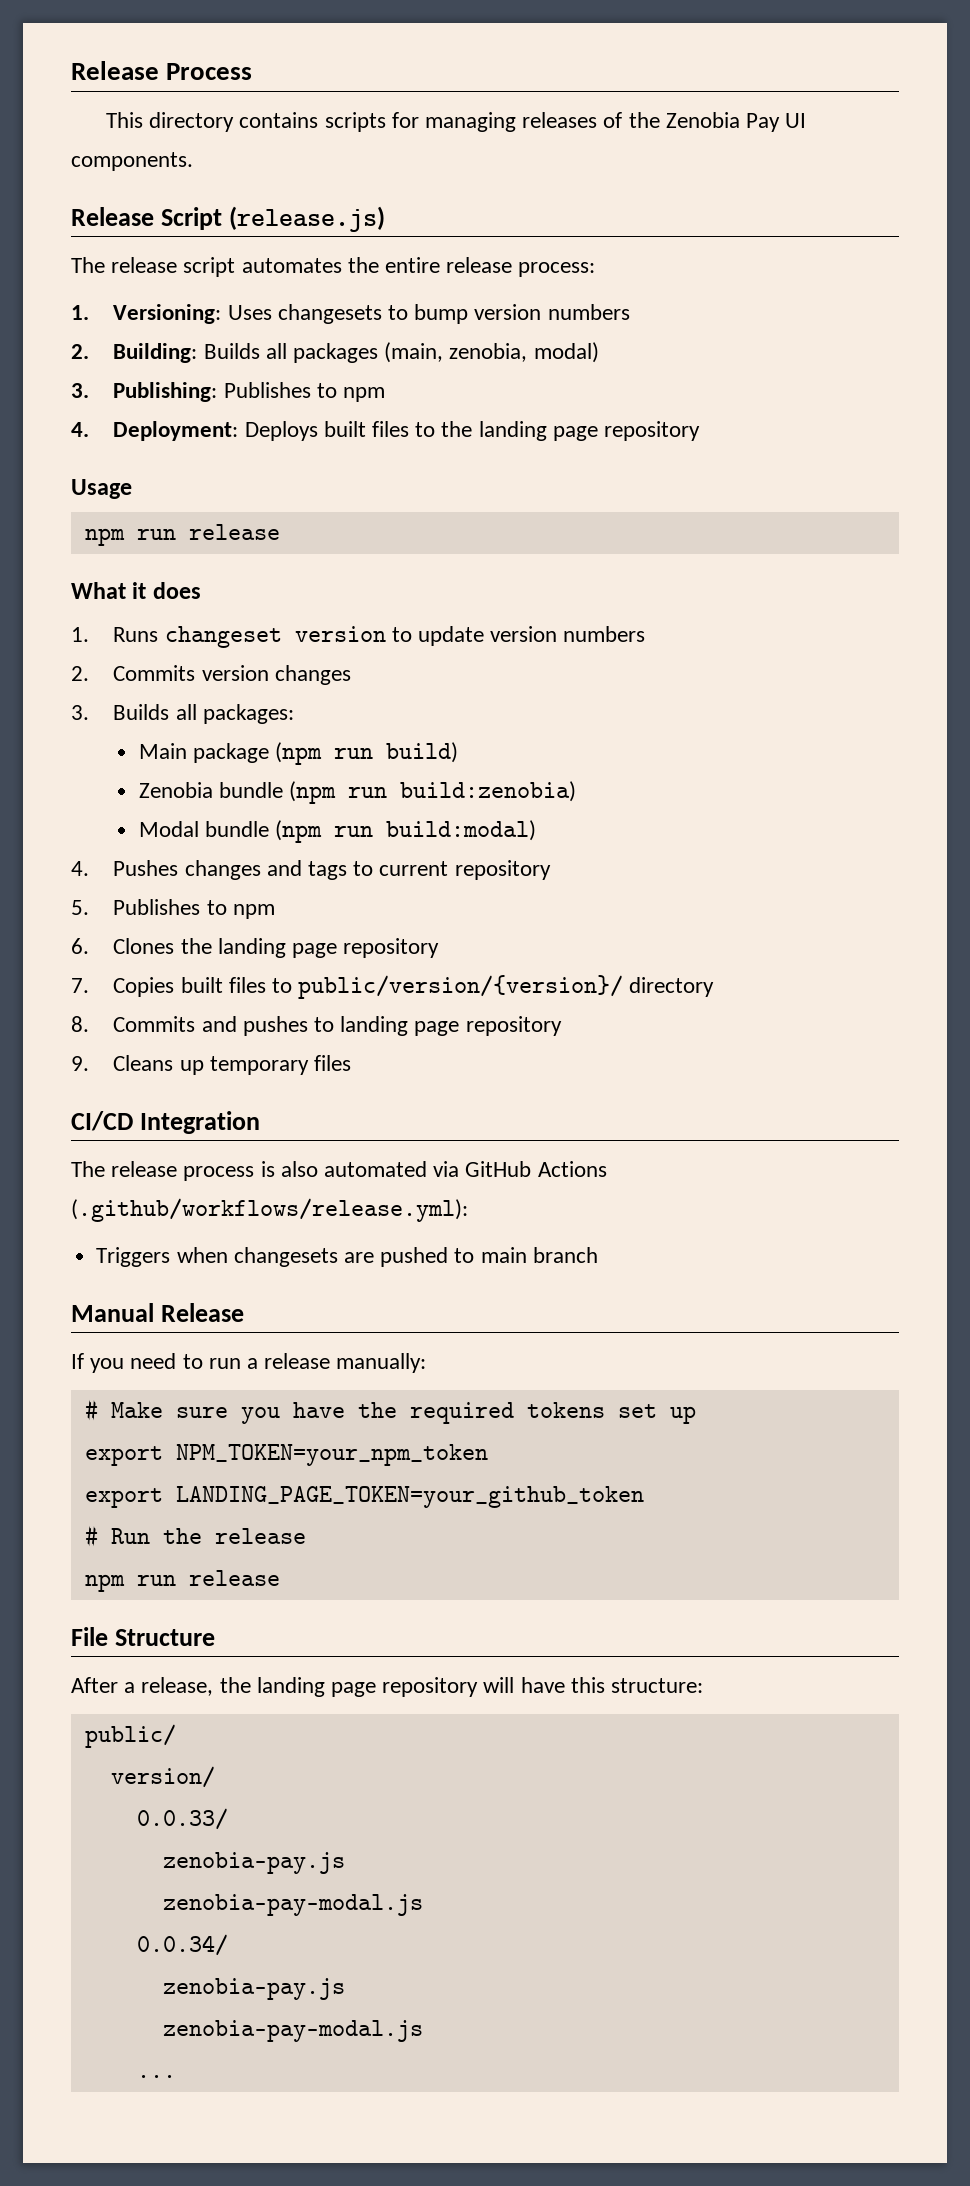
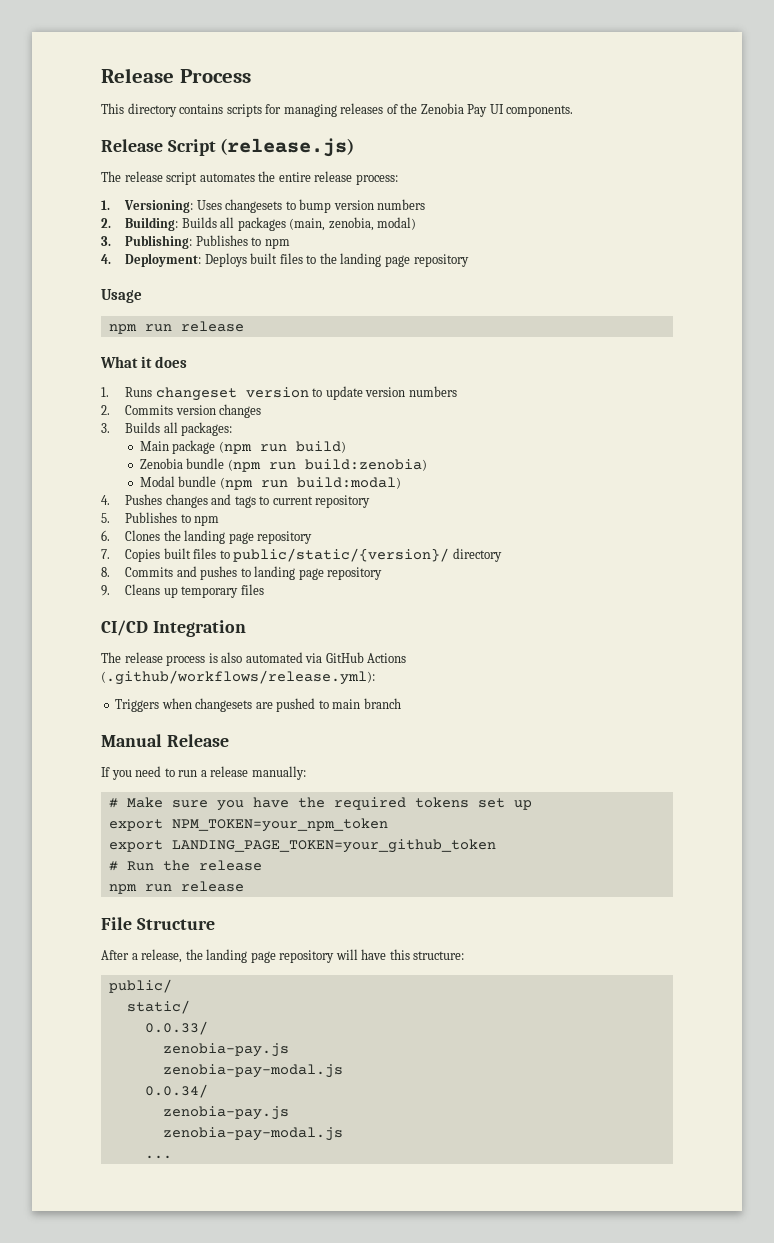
[298,975,624,999] public/version/{version}/ -> [233,548,450,562] public/static/{version}/
[110,1766,215,1788] version/ -> [126,1000,190,1014] static/

